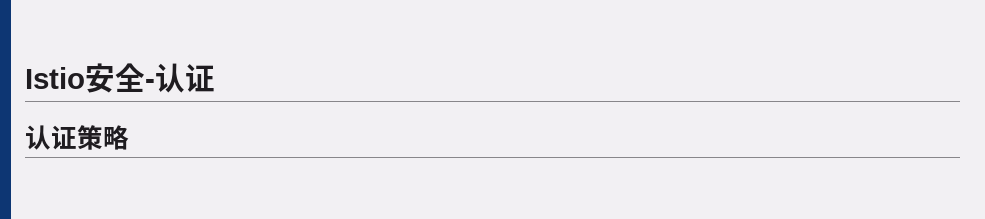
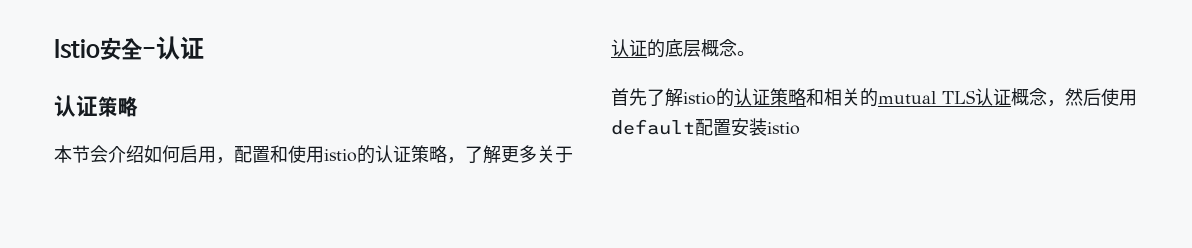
(129, 137) none -> [54,145,573,164] [611,39,755,58] [611,88,1137,107] [611,118,800,136] // 本节会介绍如何启用，配置和使用istio的认证策略，了解更多关于认证的底层概念。 // 首先了解istio的认证策略和相关的mutual TLS认证概念，然后使用default配置安装istio

